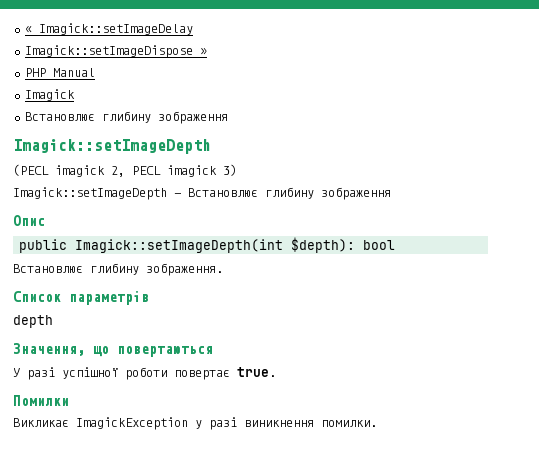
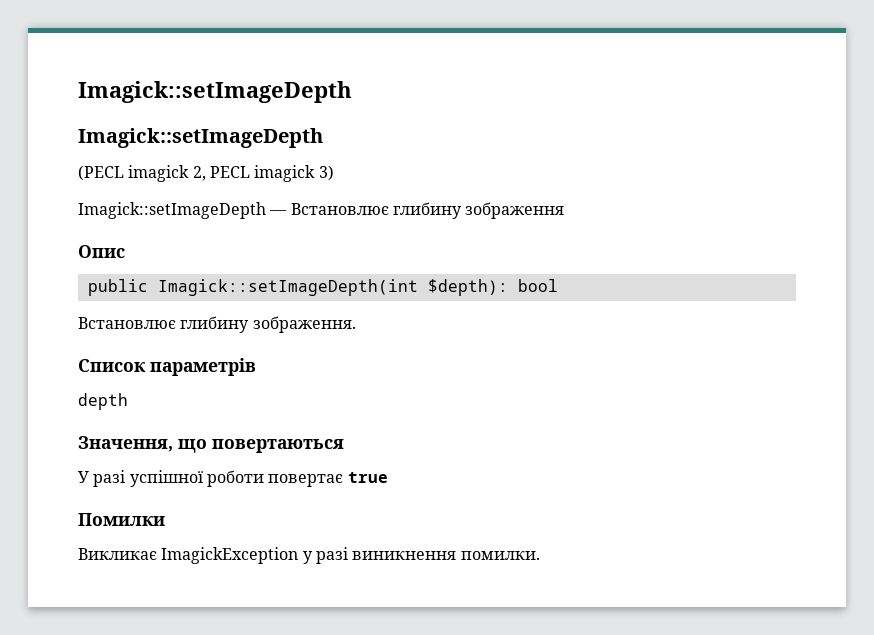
[24,23,193,35] [24,45,207,58] [24,68,95,77] [24,89,75,101] [24,111,228,124] « Imagick::setImageDelay // Imagick::setImageDispose » // PHP Manual // Imagick // Встановлює глибину зображення -> [78,81,352,103] Imagick::setImageDepth
[237,367,276,377] true. -> [347,472,388,483] true

